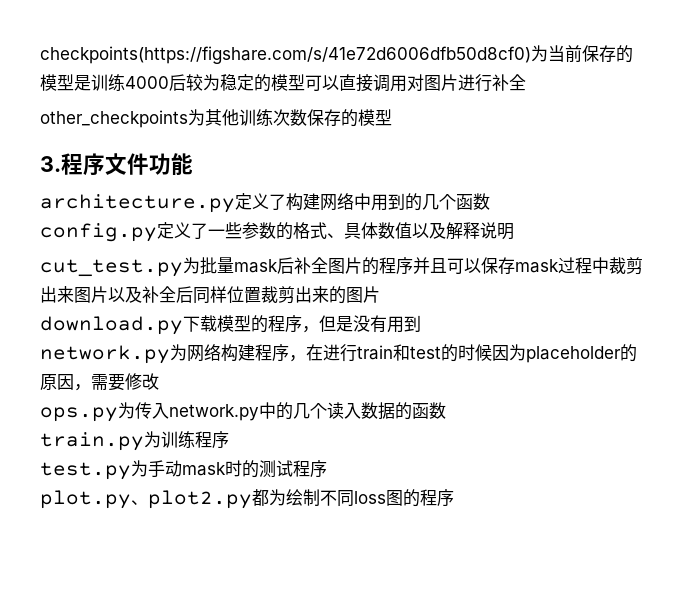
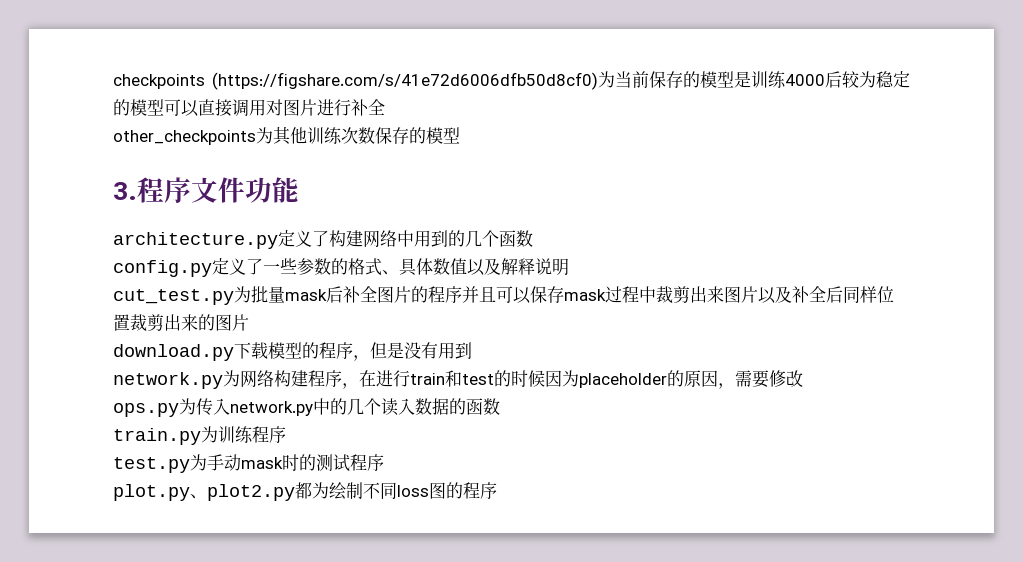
[40,46,531,64] checkpoints(https://figshare.com/s/41e72d6006dfb50d8cf0) -> [113,72,598,90] checkpoints (https://figshare.com/s/41e72d6006dfb50d8cf0)

